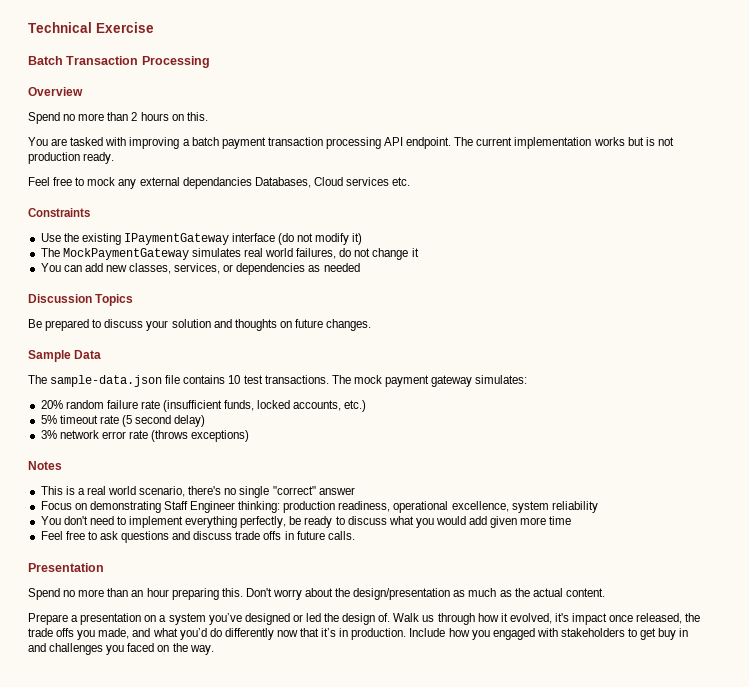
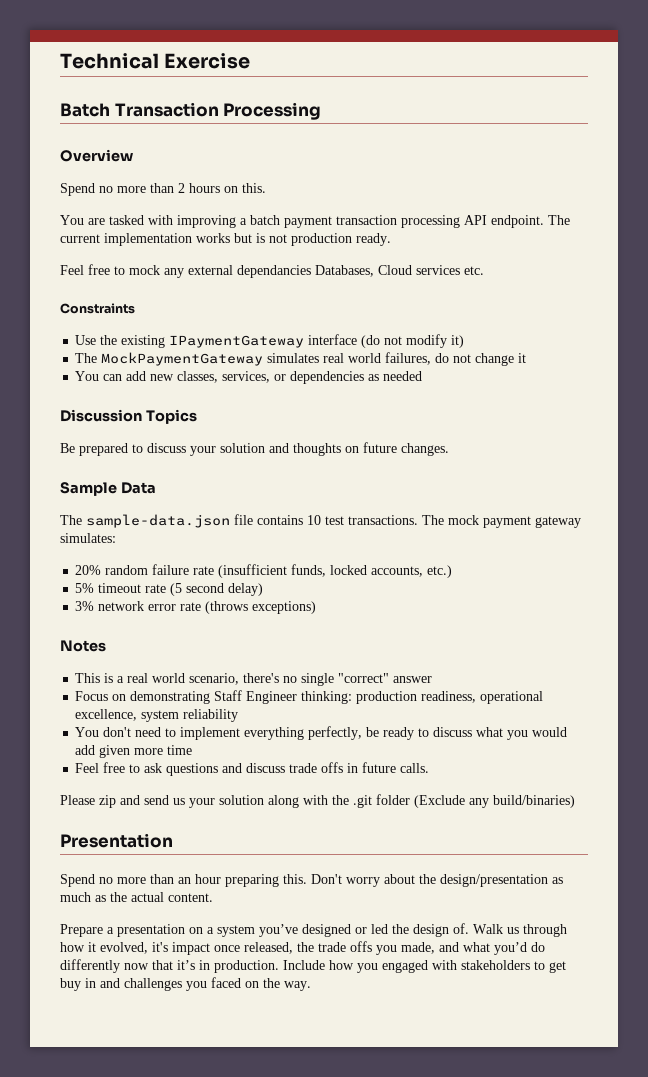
(355, 535) none -> [60,794,575,808] // Please zip and send us your solution along with the .git folder (Exclude any build/binaries)

